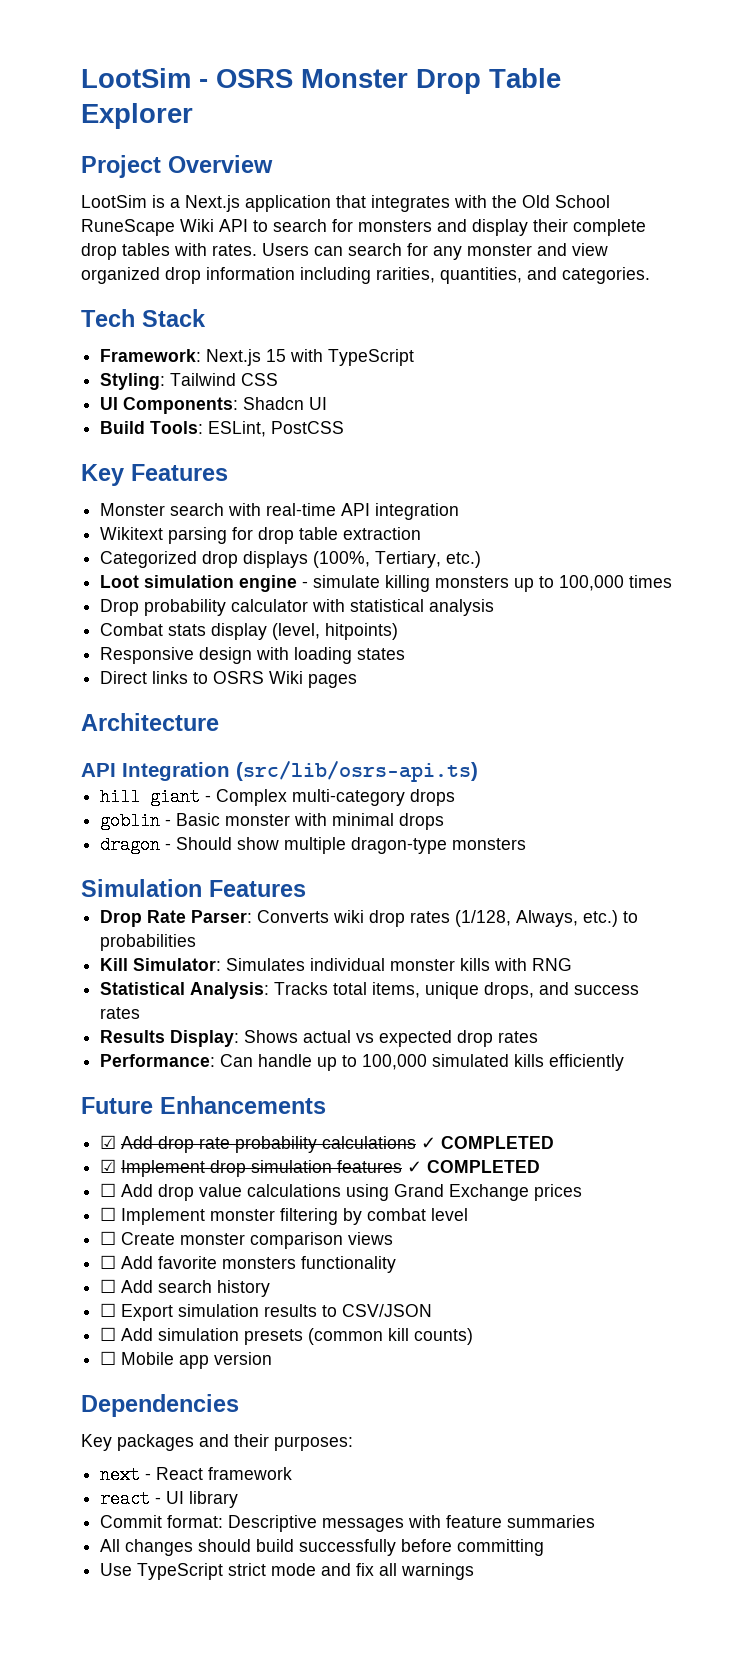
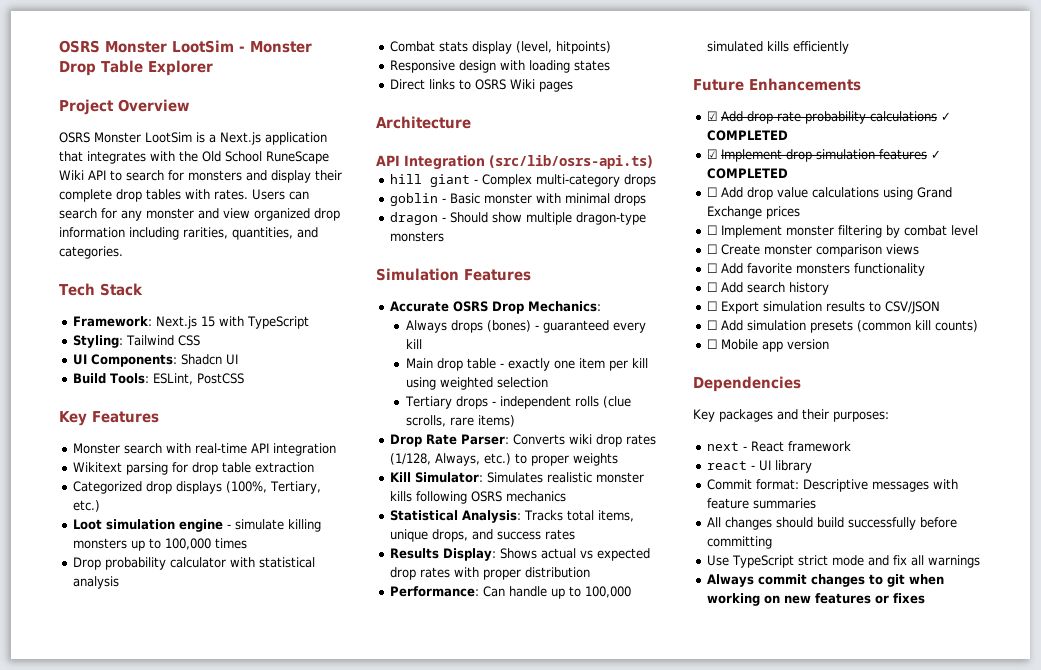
(81, 78) none -> [59,40,167,53] OSRS Monster
[216,69,293,88] OSRS -> (245, 49) none
(273, 164) none -> [59,132,141,143] OSRS Monster
(306, 888) none -> [390,301,602,314] [405,320,646,333] [405,339,422,349] [405,358,648,371] [405,377,548,390] [404,396,631,409] [405,415,515,427] // Accurate OSRS Drop Mechanics: // Always drops (bones) - guaranteed every kill // Main drop table - exactly one item per kill using weighted selection // Tertiary drops - independent rolls (clue scrolls, rare items)
[100,934,197,951] probabilities -> [531,453,619,466] proper weights
[310,958,386,971] individual -> [547,472,593,483] realistic
[494,958,573,971] with RNG -> [416,491,567,504] following OSRS mechanics
(539, 1037) none -> [454,567,591,580] with proper distribution
(475, 1571) none -> [707,574,945,587] [707,593,926,606] // Always commit changes to git when working on new features or fixes

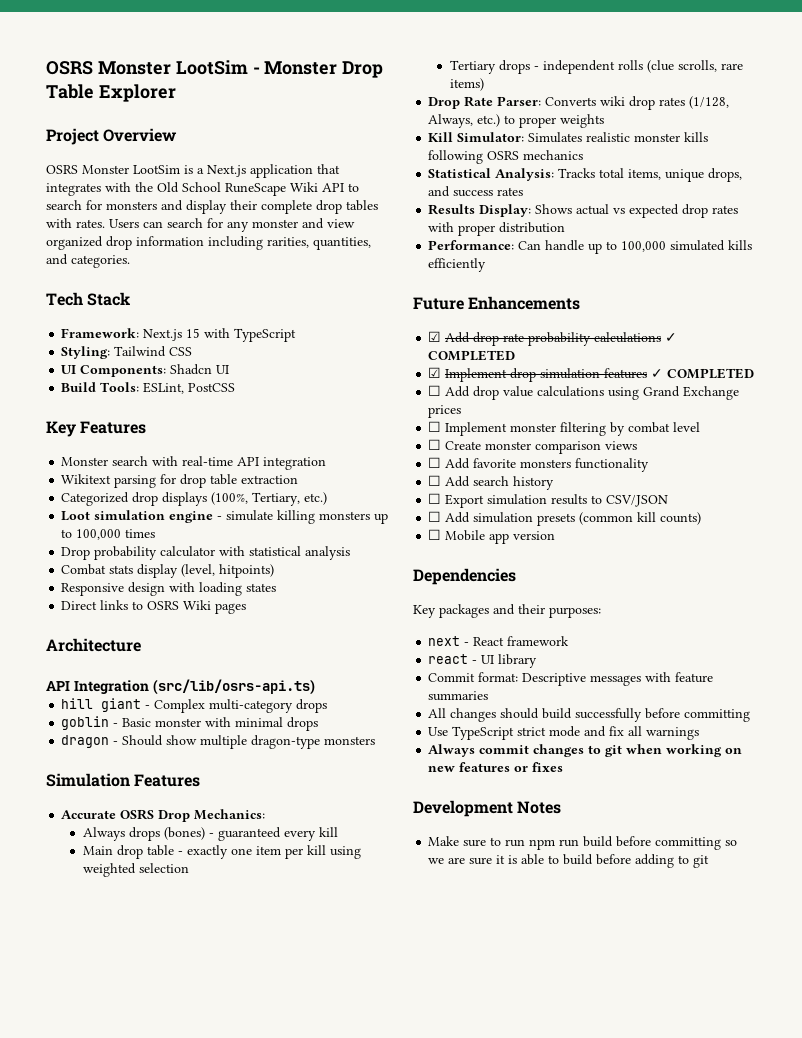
(926, 598) none -> [413,800,562,817] [428,836,738,850] [428,854,710,868] // Development Notes // Make sure to run npm run build before committing so we are sure it is able to build before adding to git

